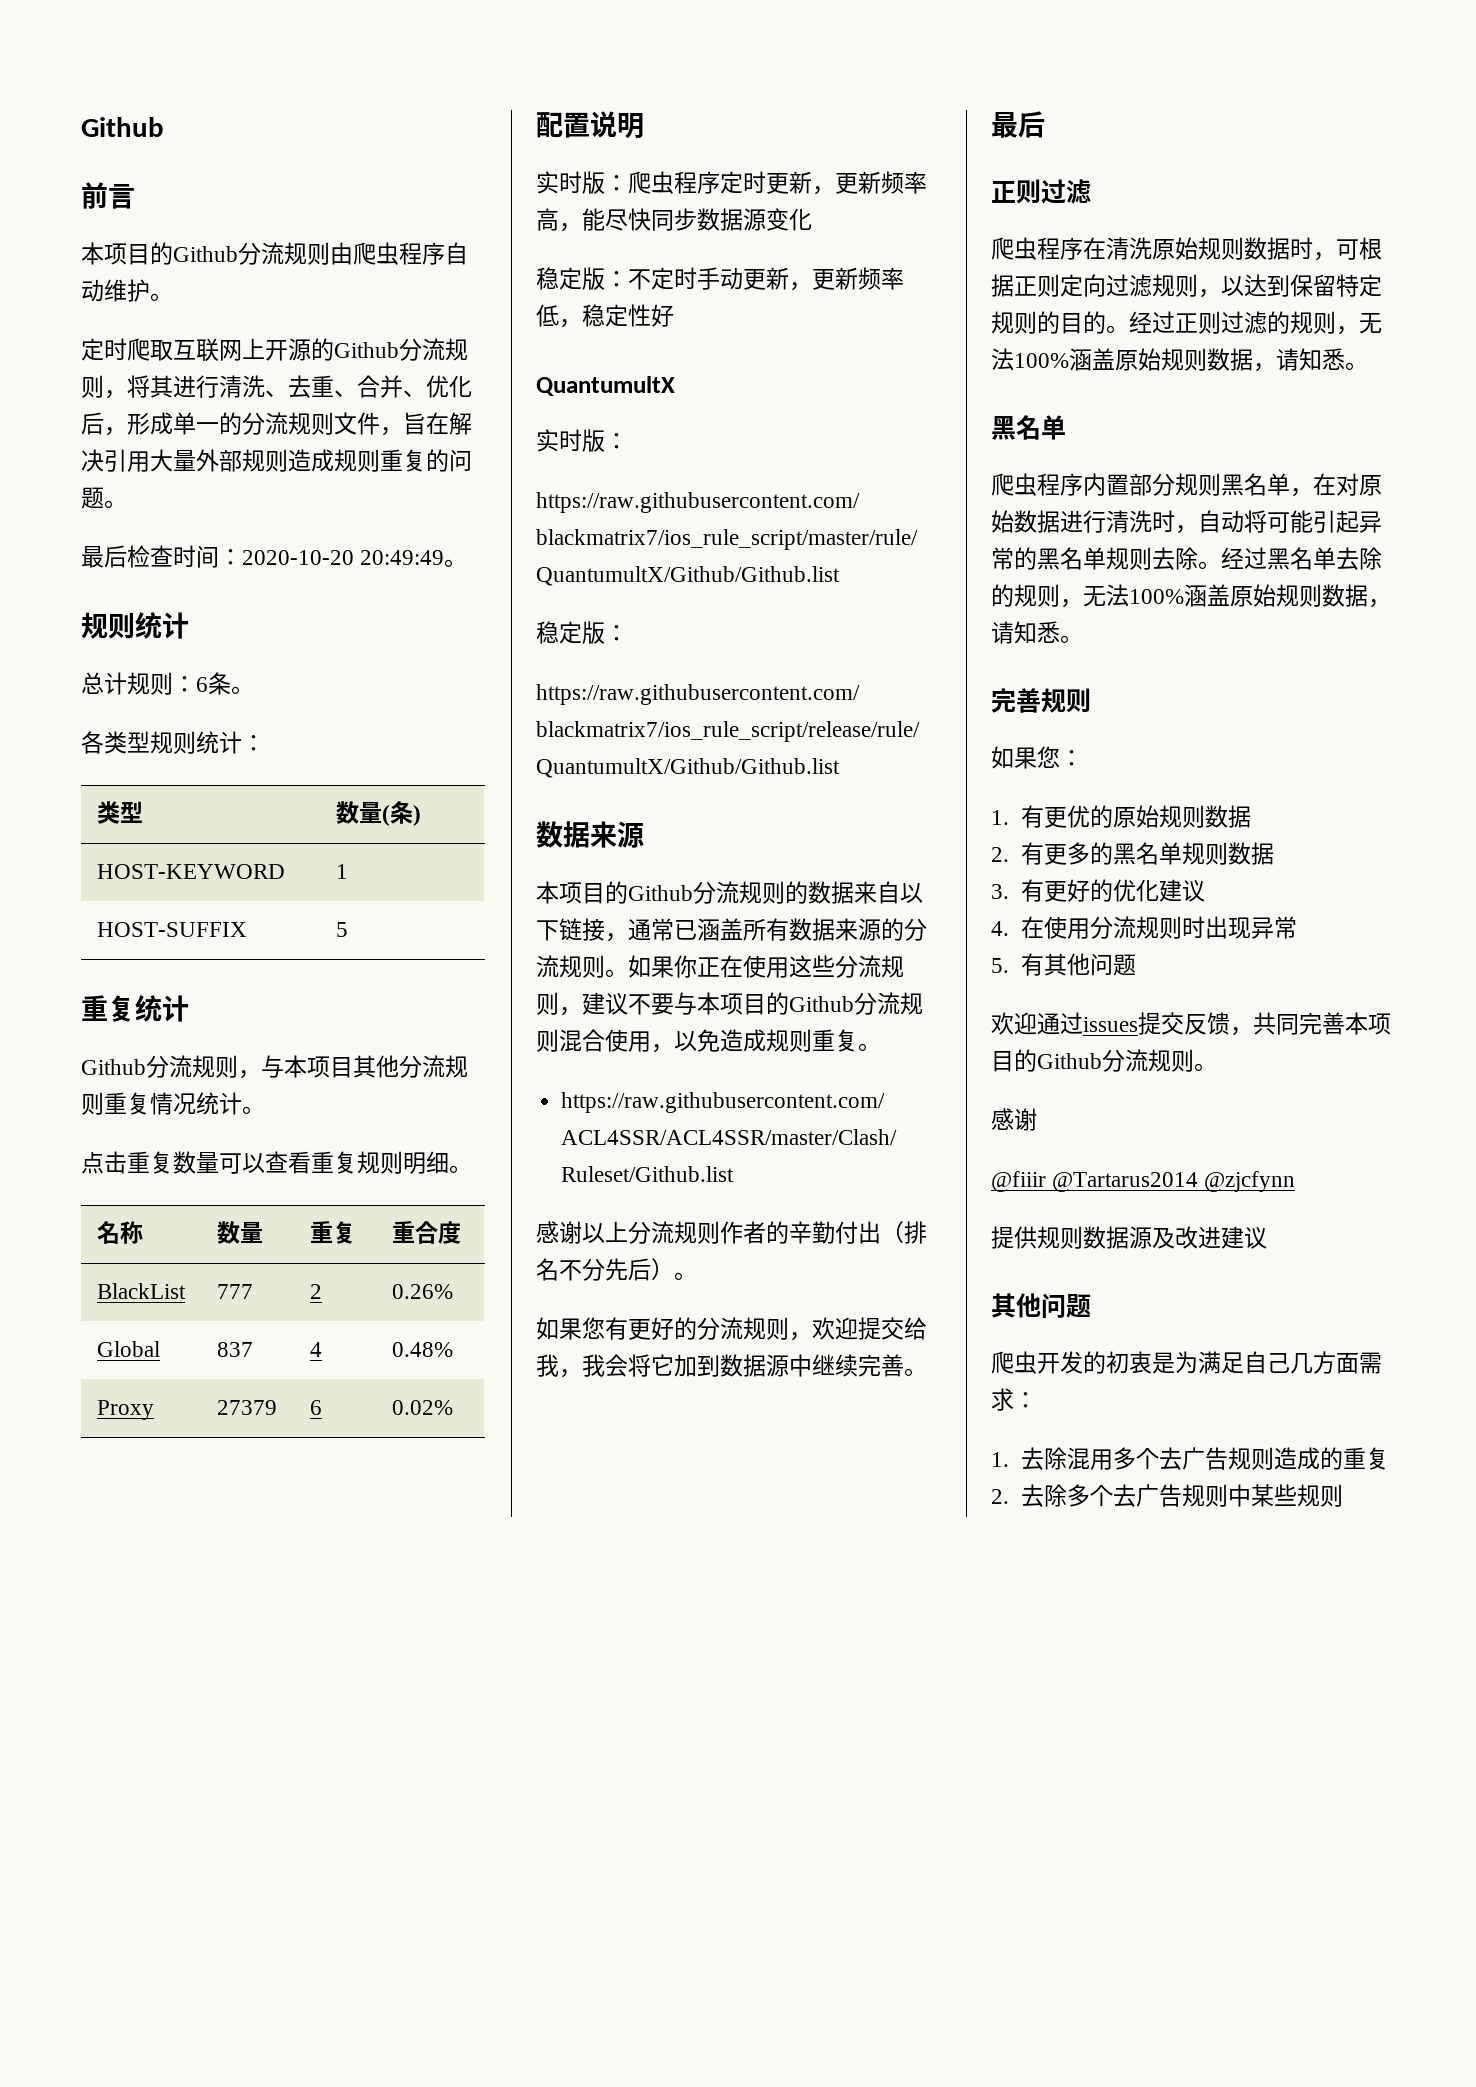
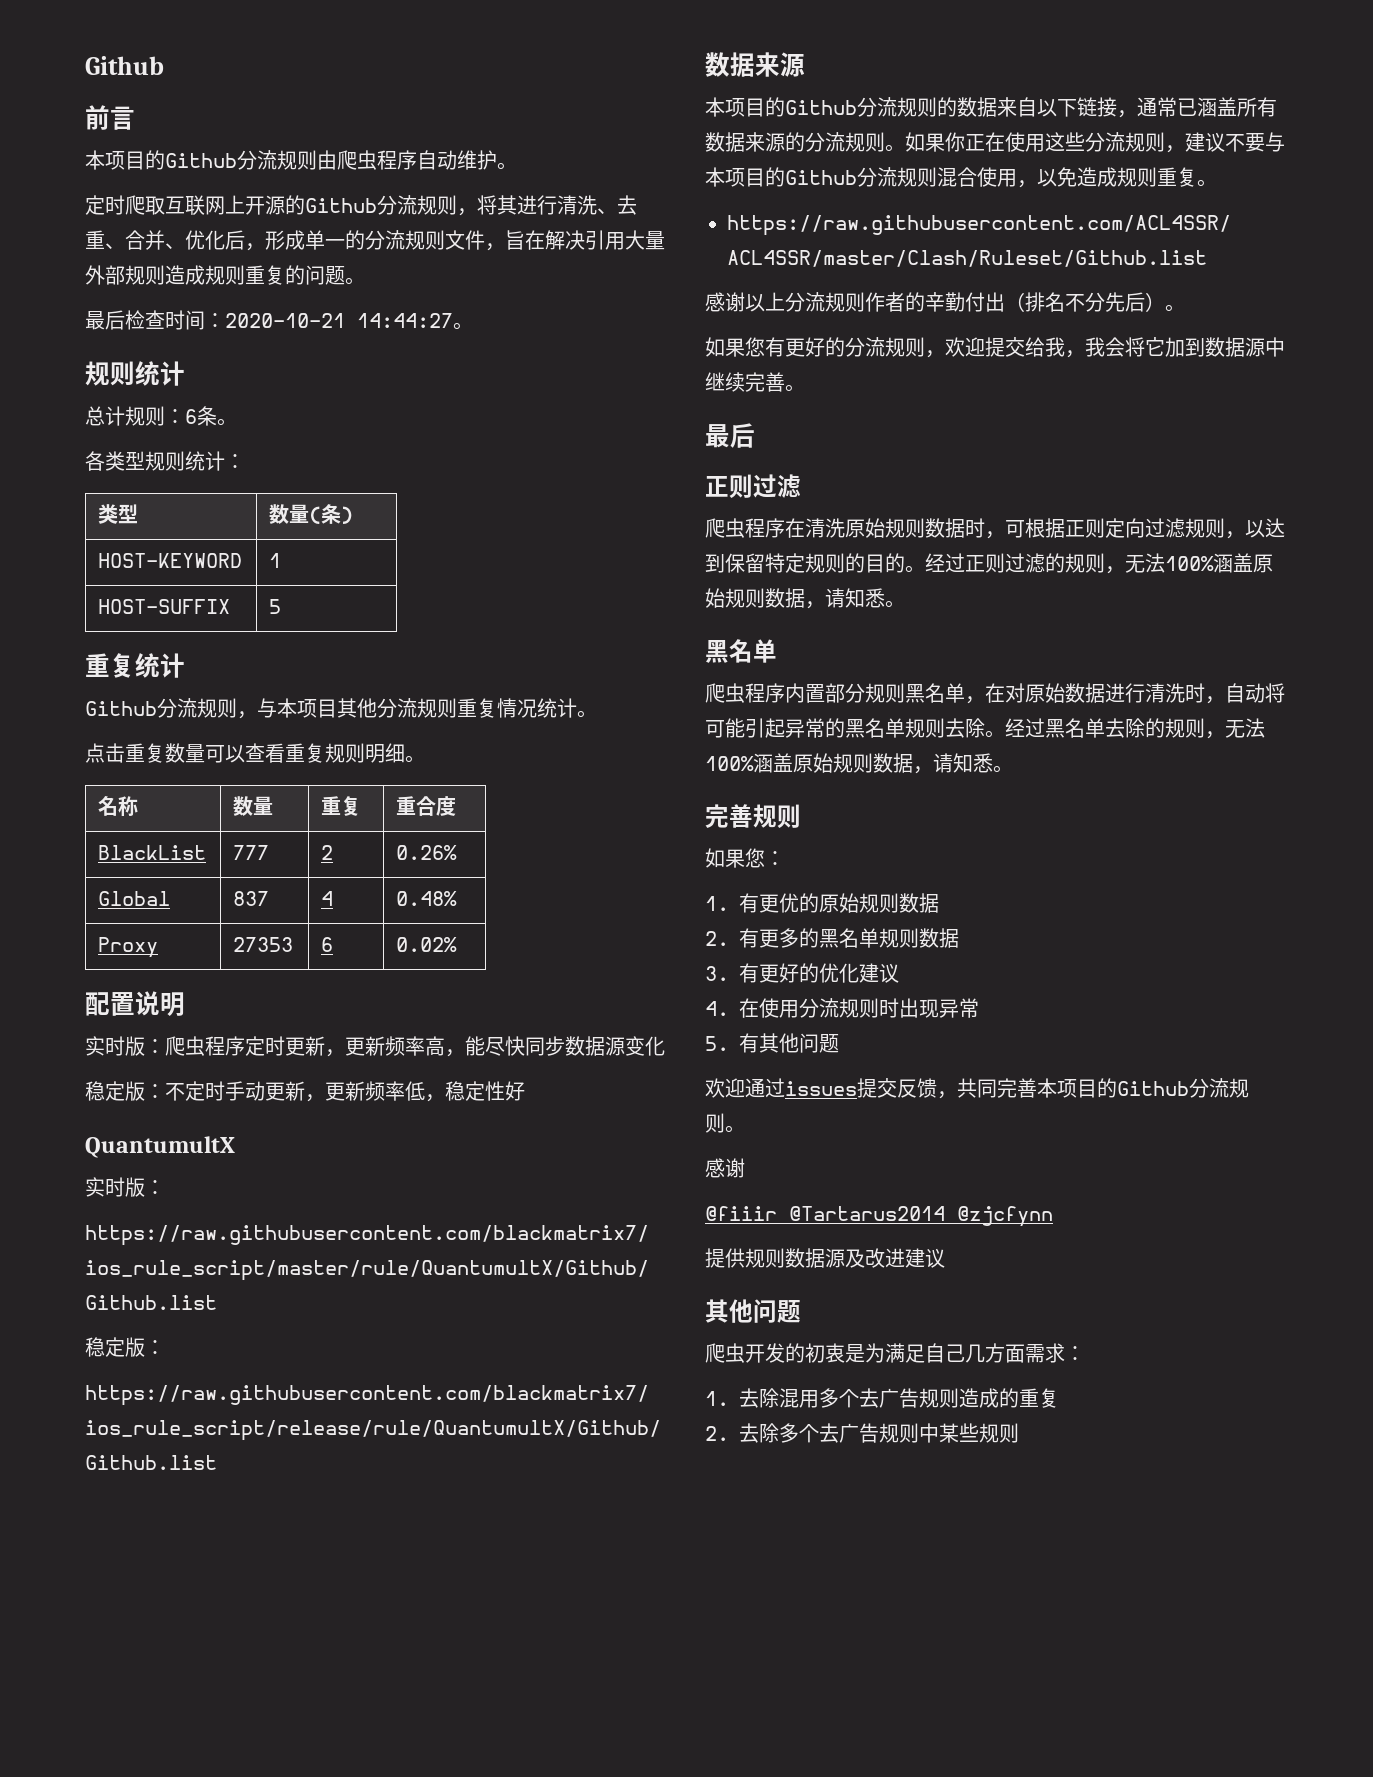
[242,550,445,565] 2020-10-20 20:49:49 -> [225,313,453,328] 2020-10-21 14:44:27
[216,1400,277,1415] 27379 -> [233,937,294,952] 27353

